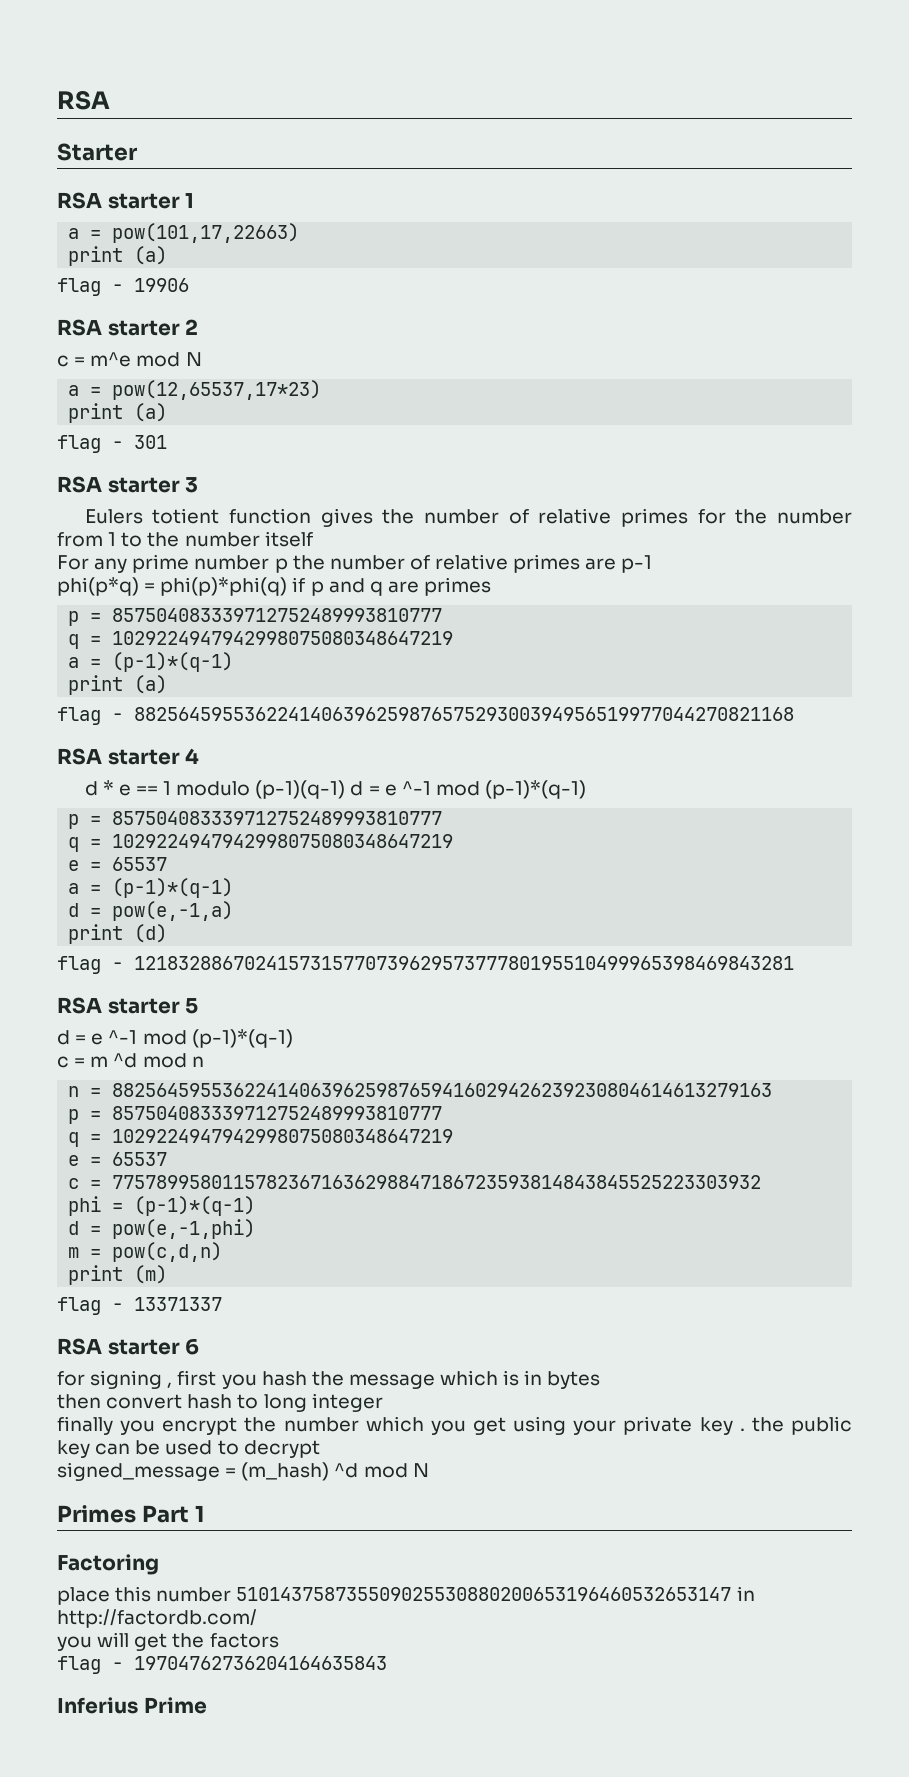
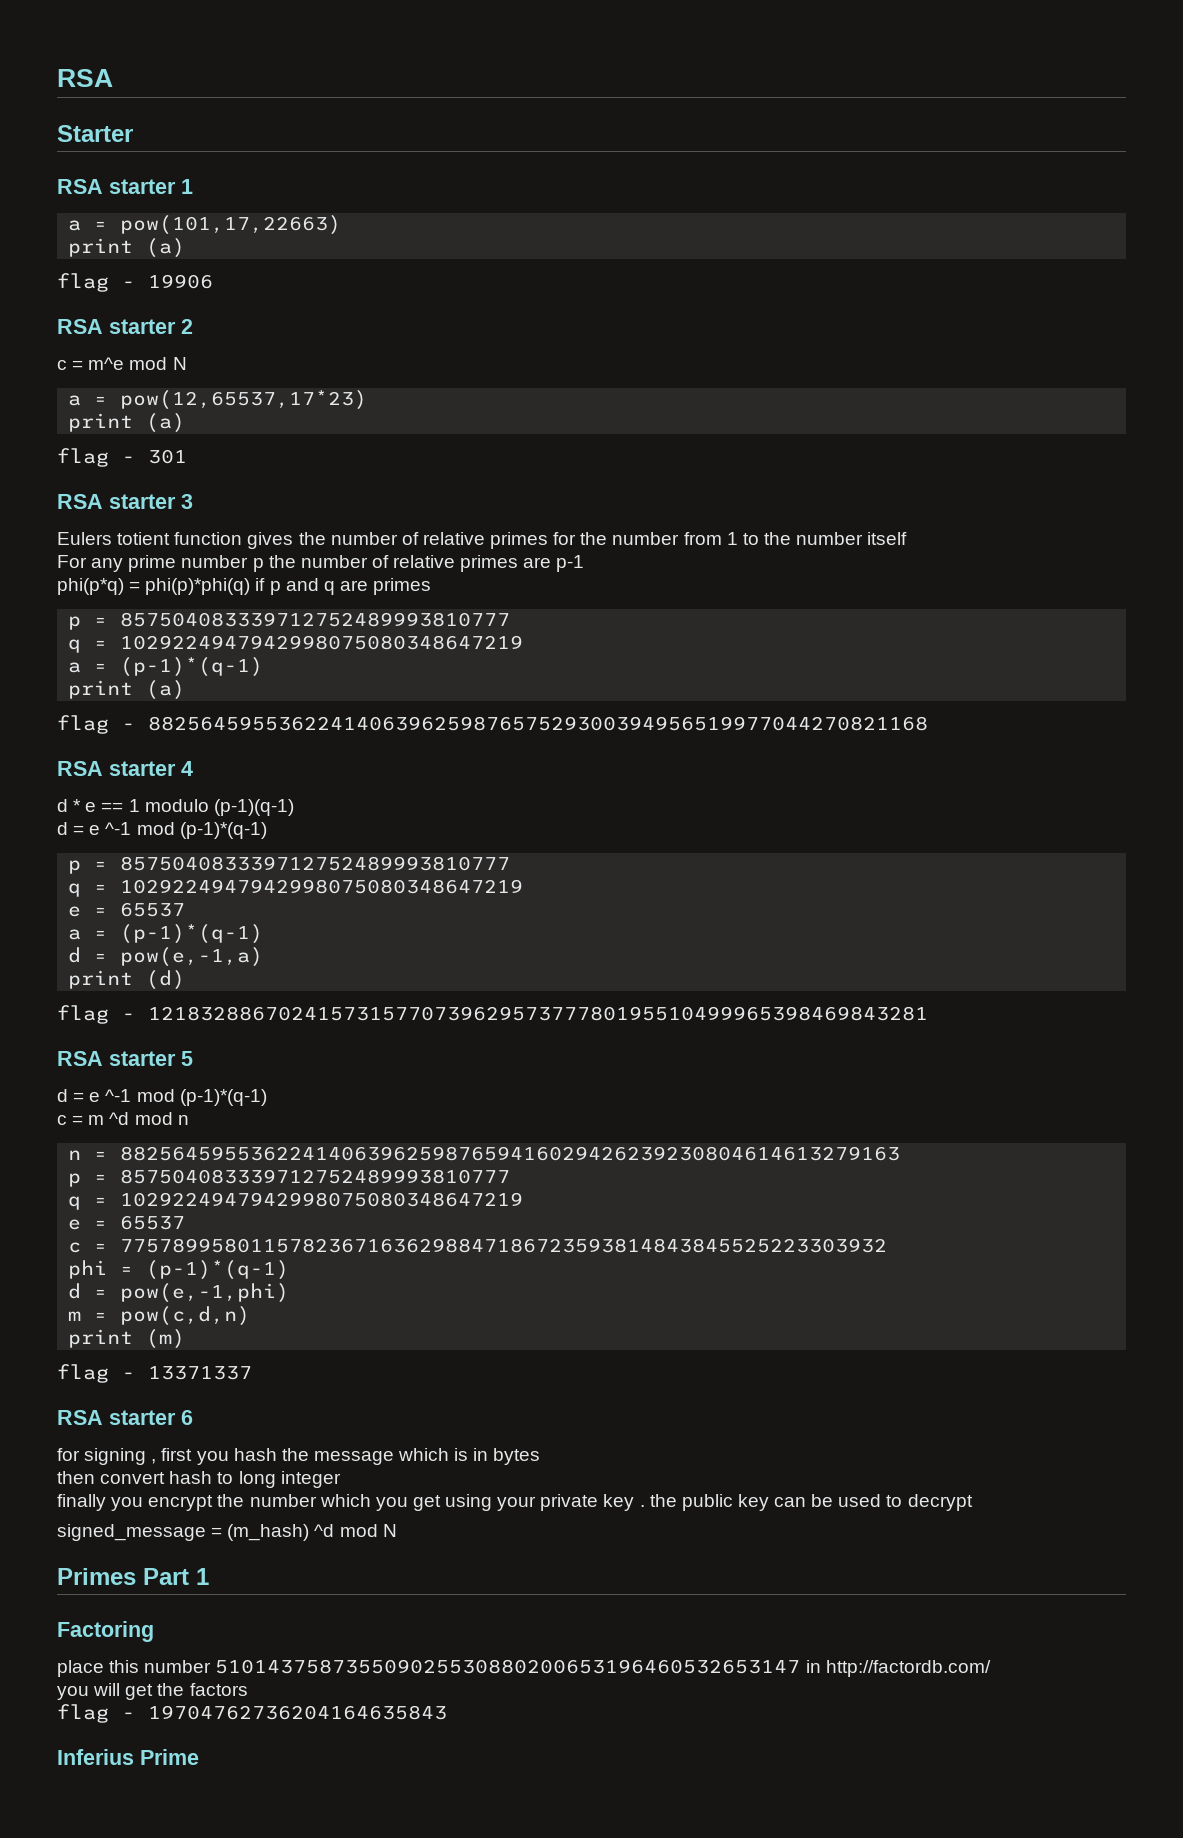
(346, 789) none -> (294, 807) //

